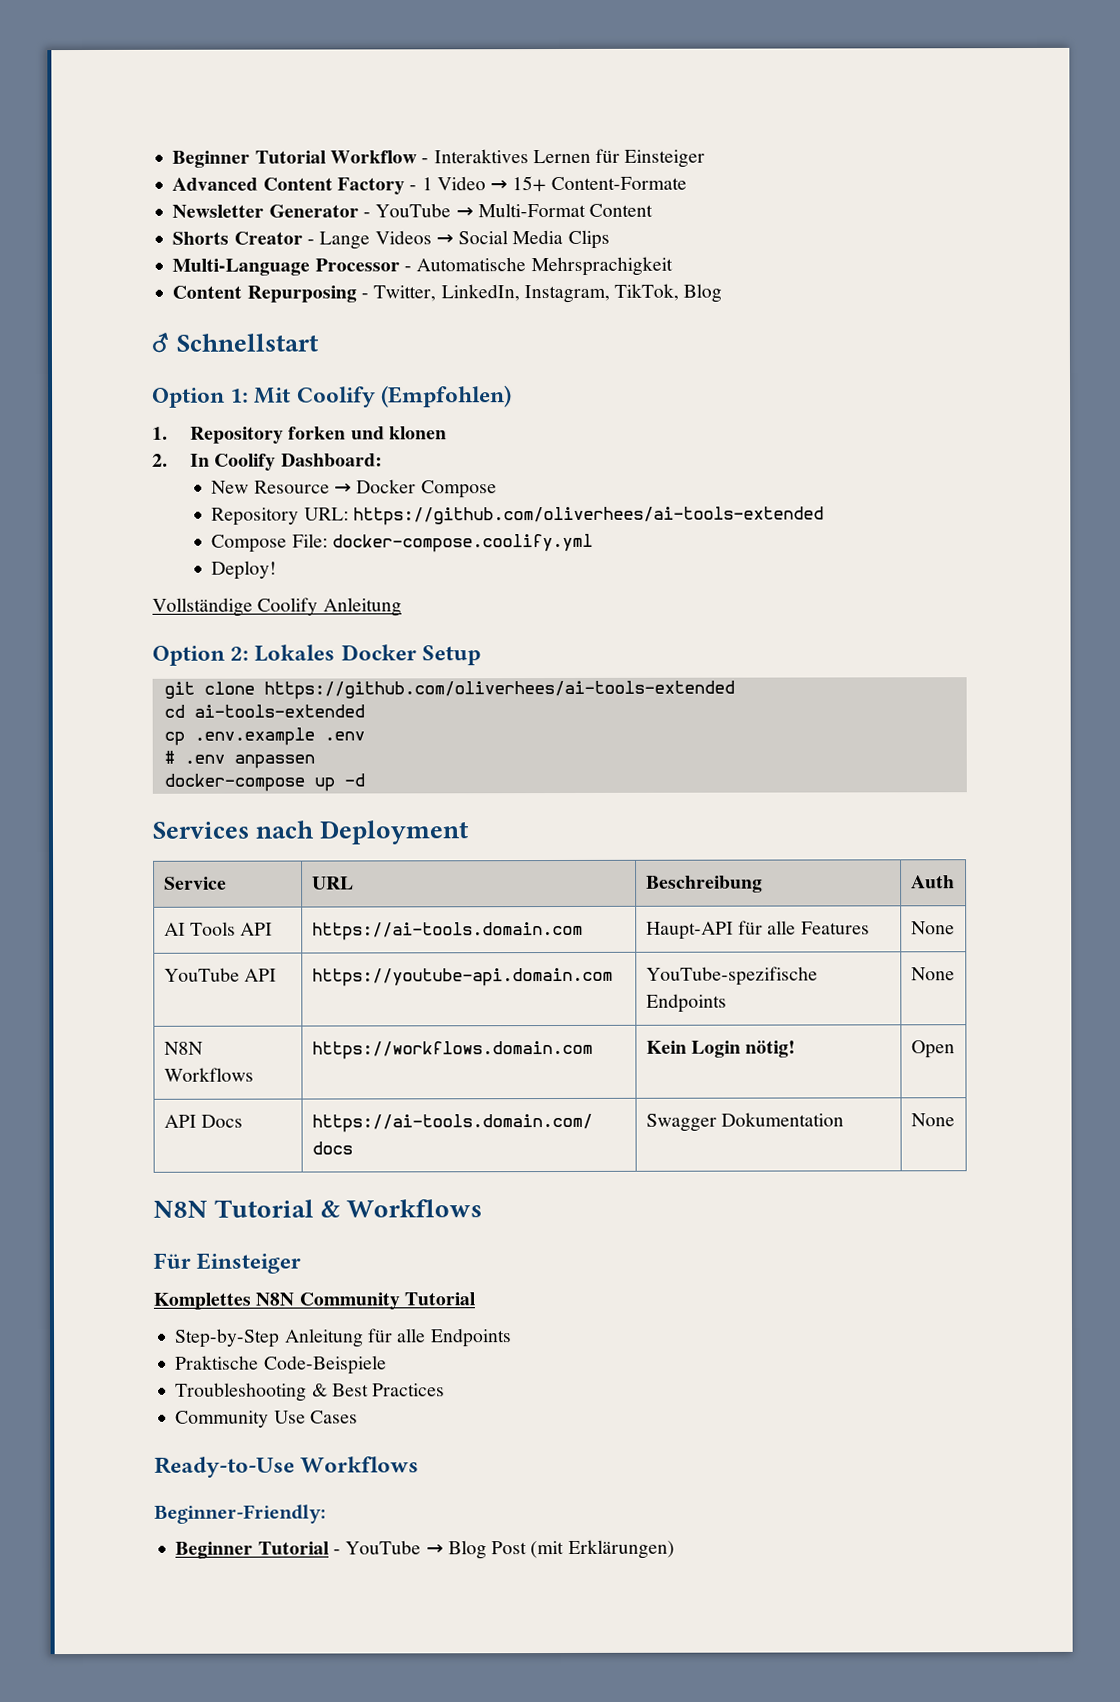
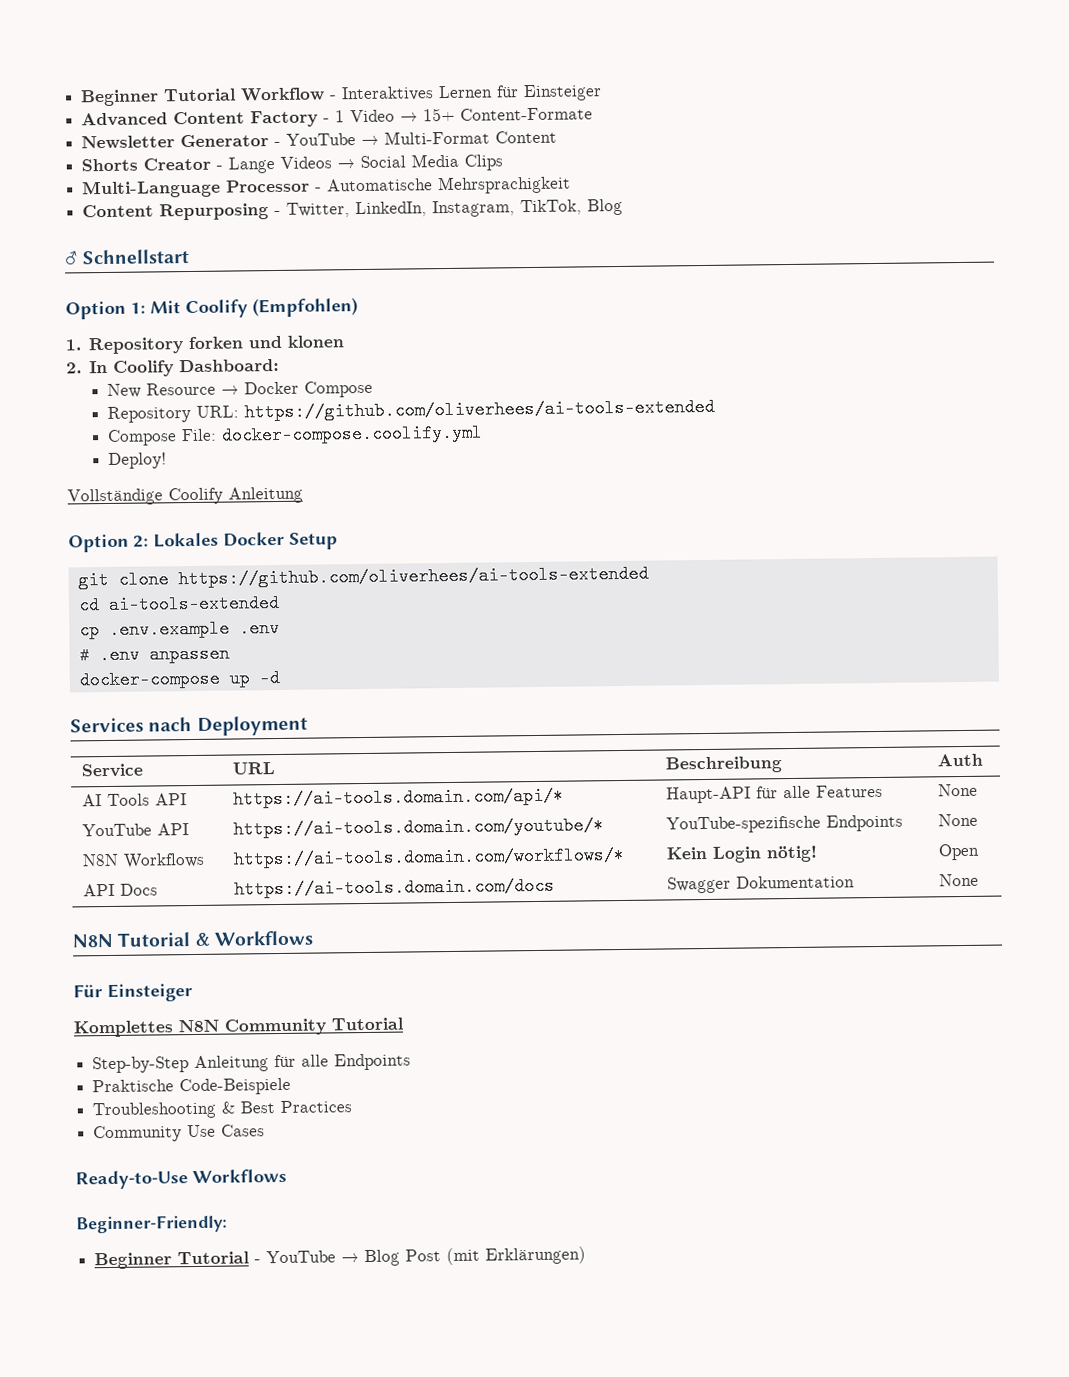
[311,921,583,941] https://ai-tools.domain.com -> [233,786,565,809] https://ai-tools.domain.com/api/*
[311,967,613,987] https://youtube-api.domain.com -> [233,816,605,839] https://ai-tools.domain.com/youtube/*
[311,1040,593,1060] https://workflows.domain.com -> [233,845,626,869] https://ai-tools.domain.com/workflows/*

